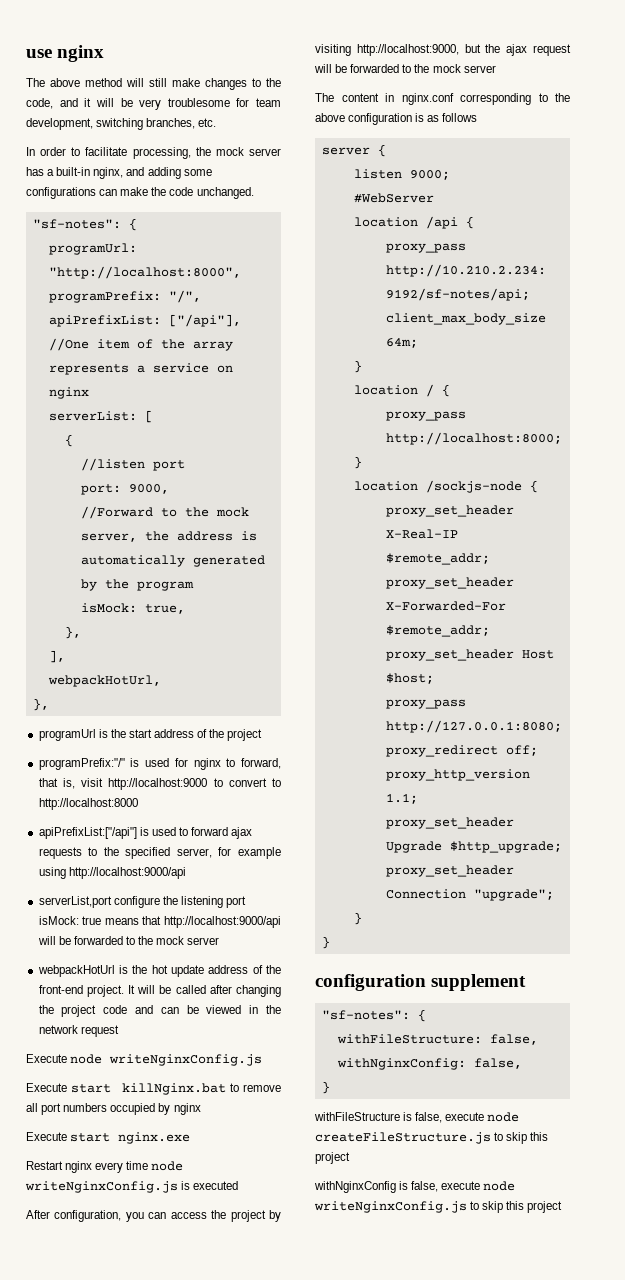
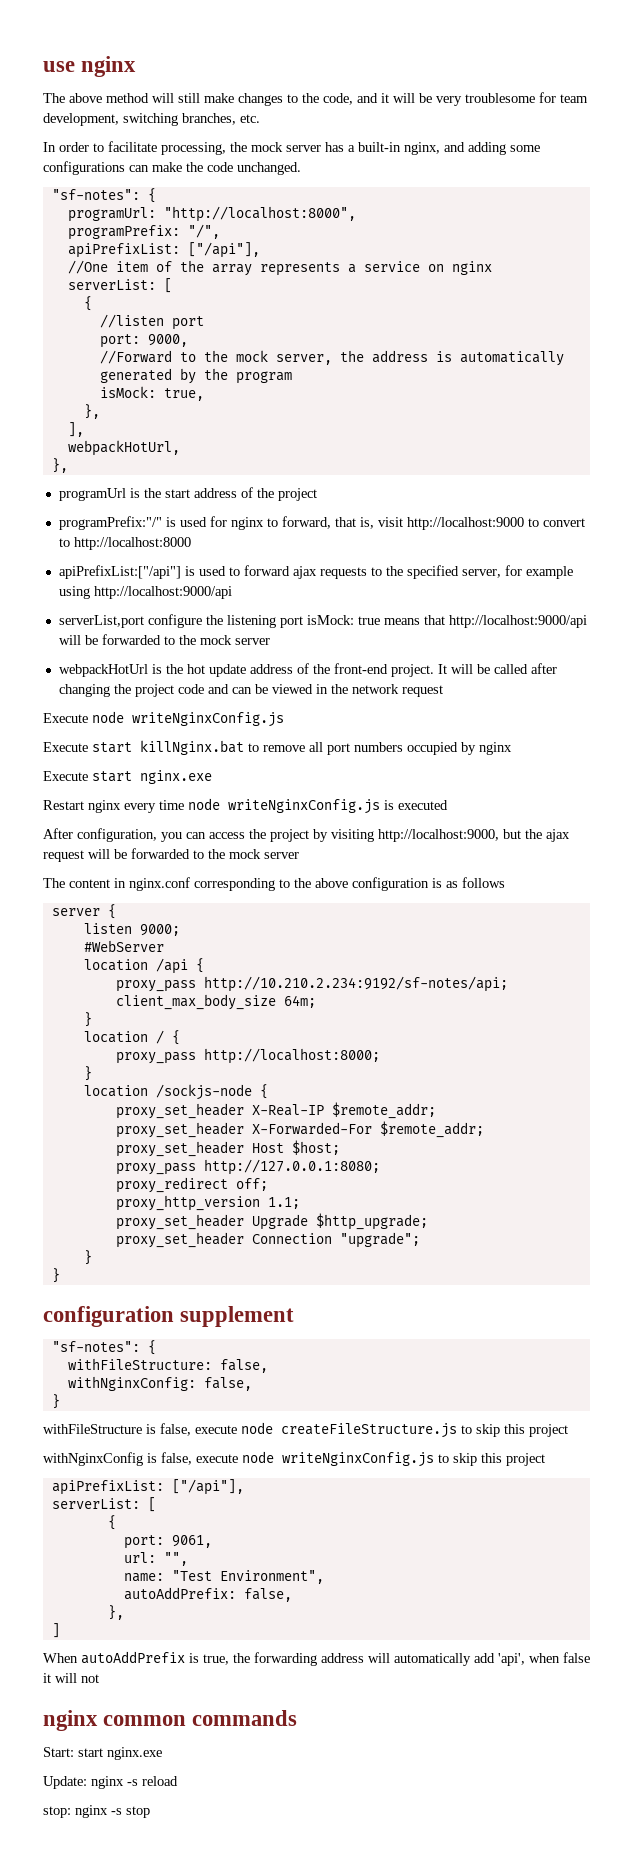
(563, 1207) none -> [51,1479,244,1495] [51,1497,156,1512] [107,1515,116,1530] [123,1535,212,1549] [123,1552,188,1566] [123,1570,324,1584] [123,1587,292,1602] [107,1605,124,1620] [51,1623,60,1638] [43,1651,590,1666] [43,1673,99,1683] [43,1710,298,1731] [43,1747,162,1760] [43,1776,178,1789] [43,1805,150,1818] // apiPrefixList: ["/api"], // serverList: [ // { // port: 9061, // url: "", // name: "Test Environment", // autoAddPrefix: false, // }, // ] // When autoAddPrefix is true, the forwarding address will automatically add 'api', when false it will not // nginx common commands // Start: start nginx.exe // Update: nginx -s reload // stop: nginx -s stop

